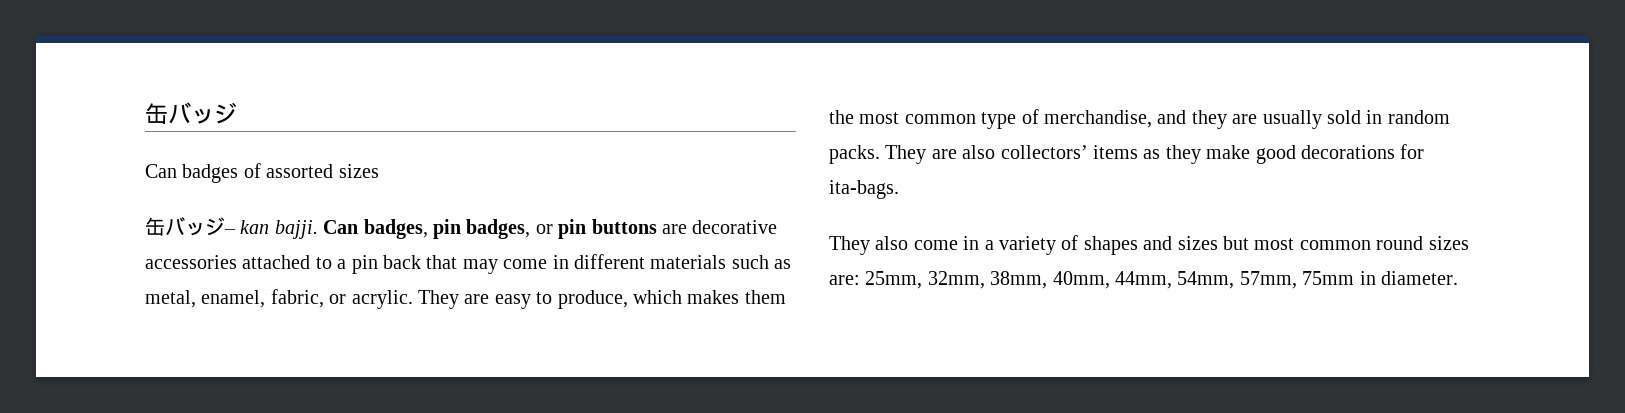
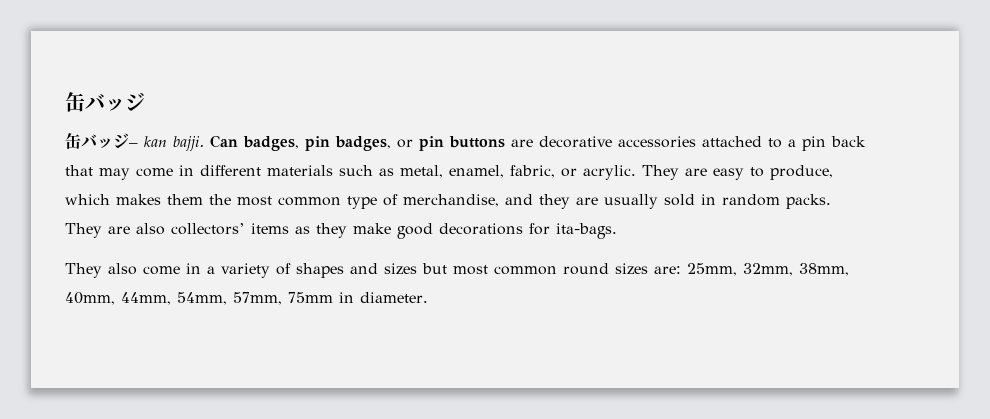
[145,102,237,124] [145,163,379,183] 缶バッジ // Can badges of assorted sizes -> [65,92,145,112] 缶バッジ

